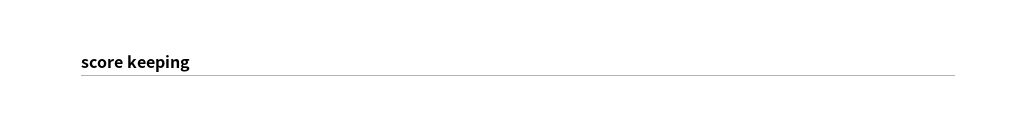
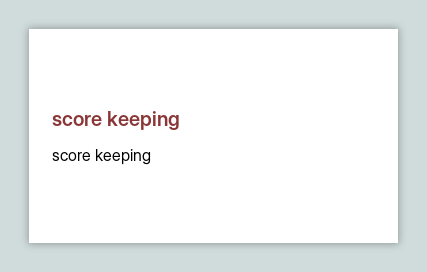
[81,55,191,72] score keeping -> [52,111,181,130] [52,149,152,165] score keeping // score keeping

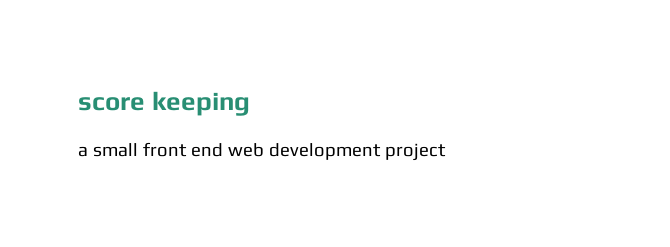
[52,149,152,165] score keeping -> [78,142,446,161] a small front end web development project

